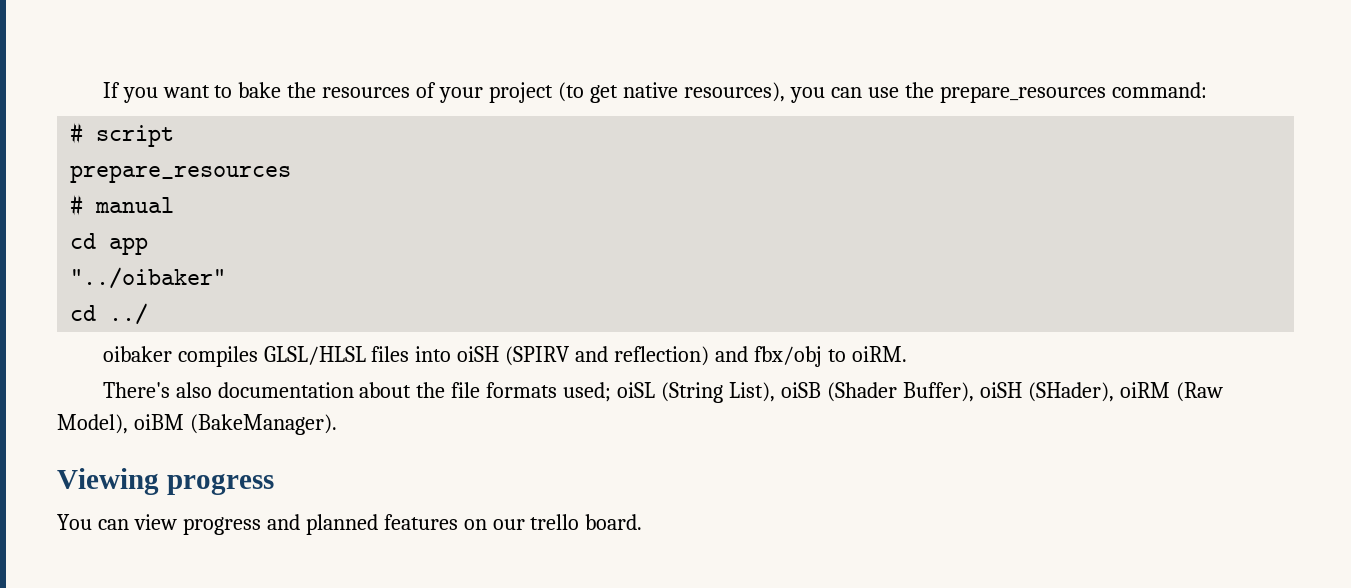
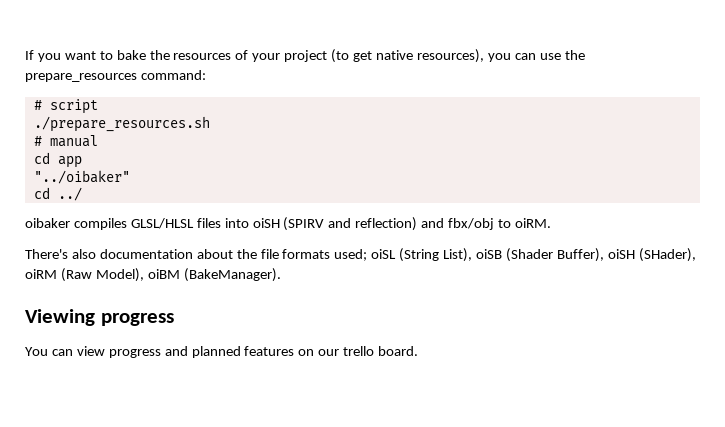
[70,165,292,183] prepare_resources -> [33,116,210,132] ./prepare_resources.sh

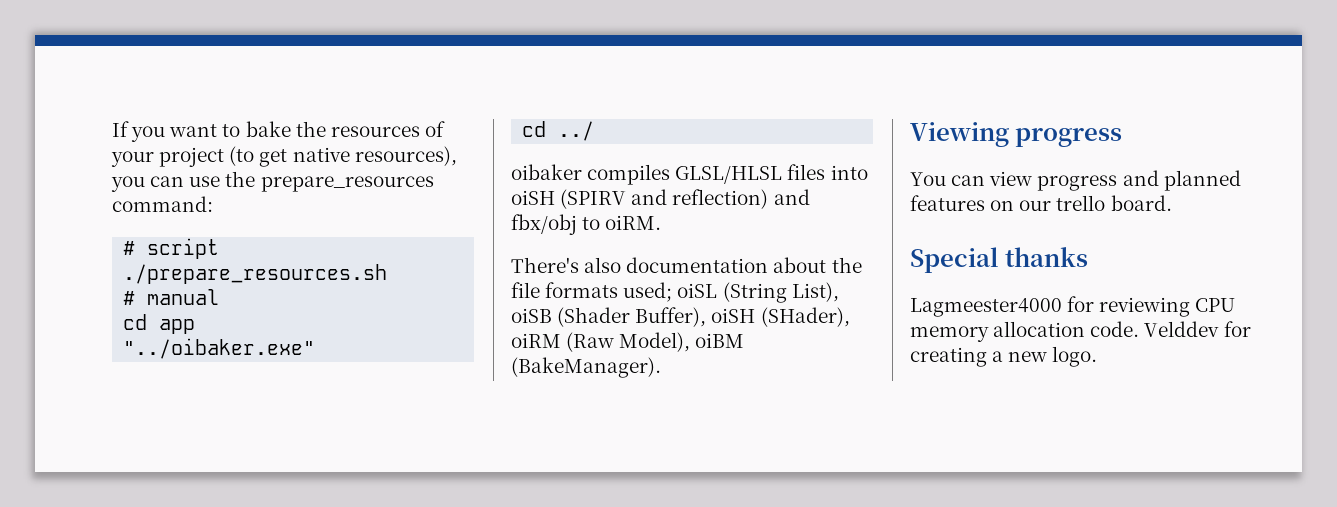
[33,170,130,184] "../oibaker" -> [123,338,316,359] "../oibaker.exe"
(419, 351) none -> [910,247,1089,273] [910,296,1236,317] [910,321,1251,342] [910,346,1098,367] // Special thanks // Lagmeester4000 for reviewing CPU memory allocation code. Velddev for creating a new logo.

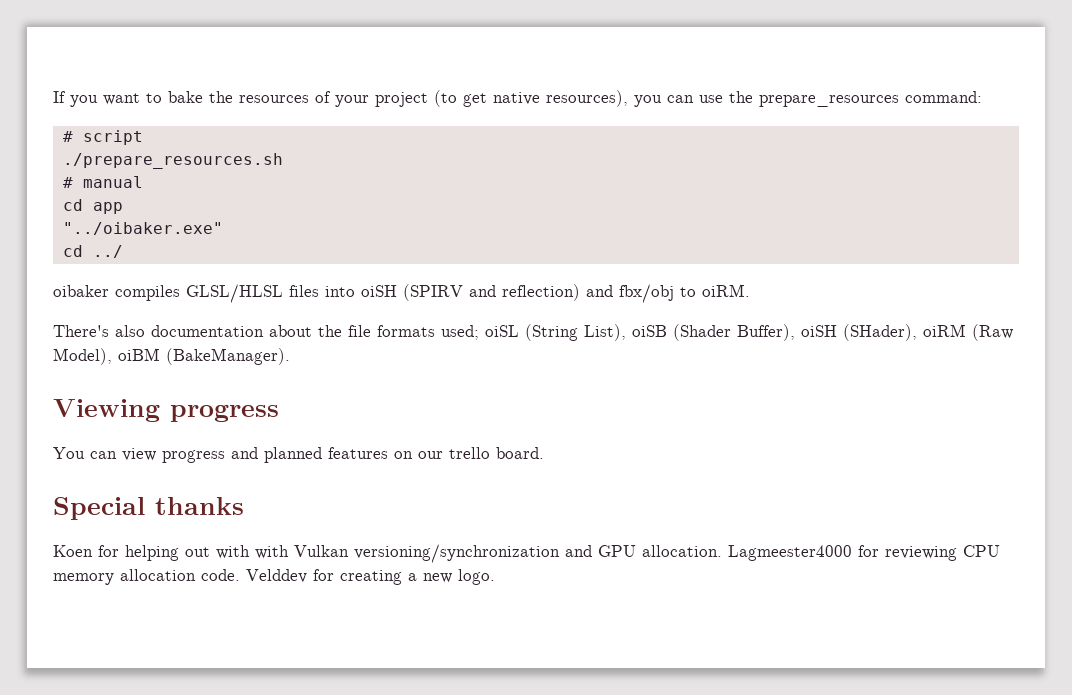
(1089, 257) none -> [53,544,722,563] Koen for helping out with with Vulkan versioning/synchronization and GPU allocation.

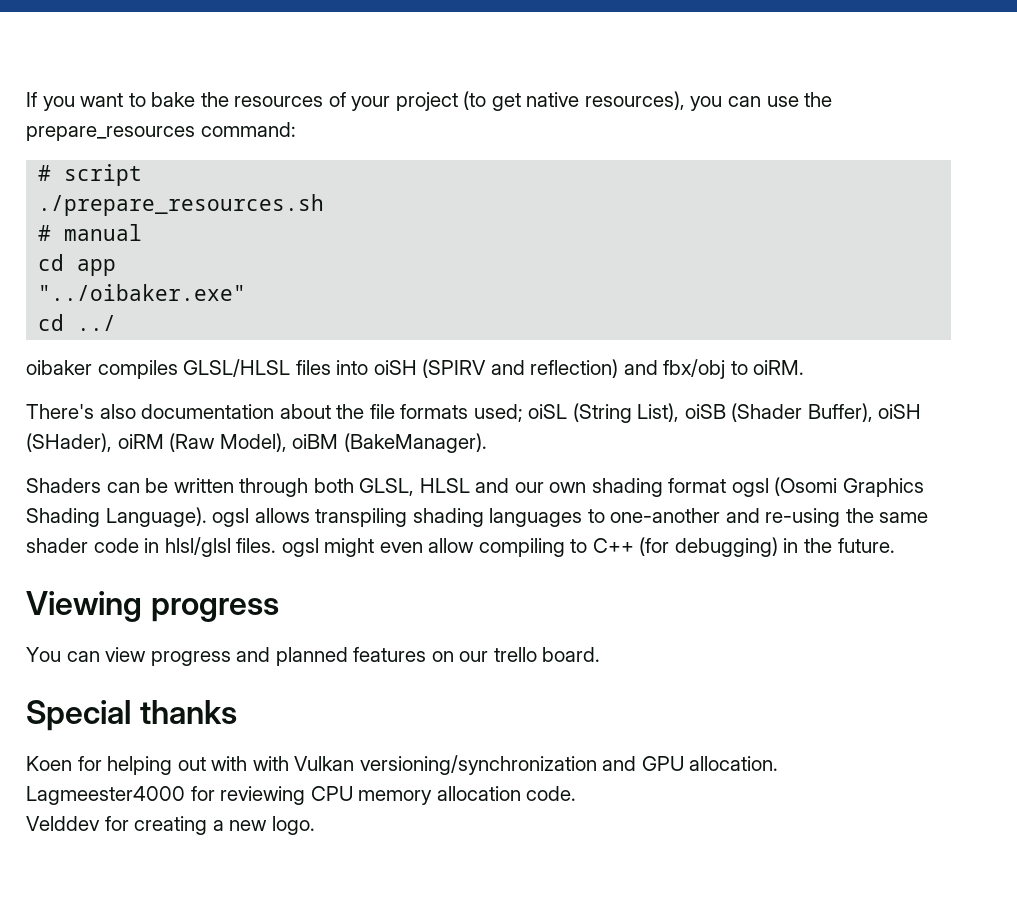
(290, 356) none -> [26,477,925,497] [26,507,929,527] [26,537,895,557] // Shaders can be written through both GLSL, HLSL and our own shading format ogsl (Osomi Graphics Shading Language). ogsl allows transpiling shading languages to one-another and re-using the same shader code in hlsl/glsl files. ogsl might even allow compiling to C++ (for debugging) in the future.
(722, 551) none -> (779, 763) //
(240, 575) none -> (577, 793) //

